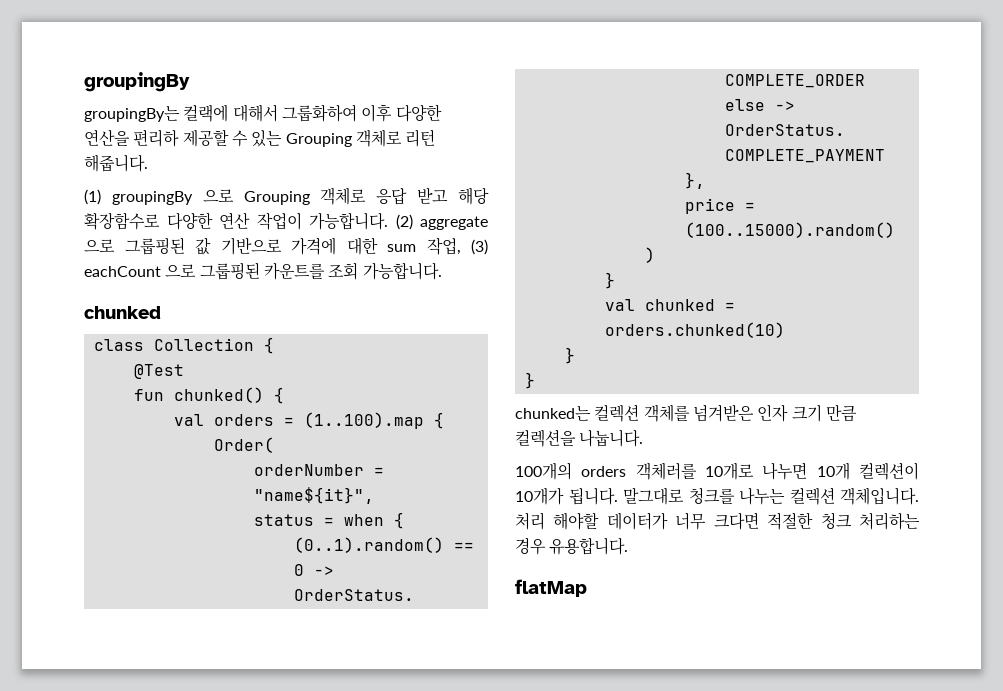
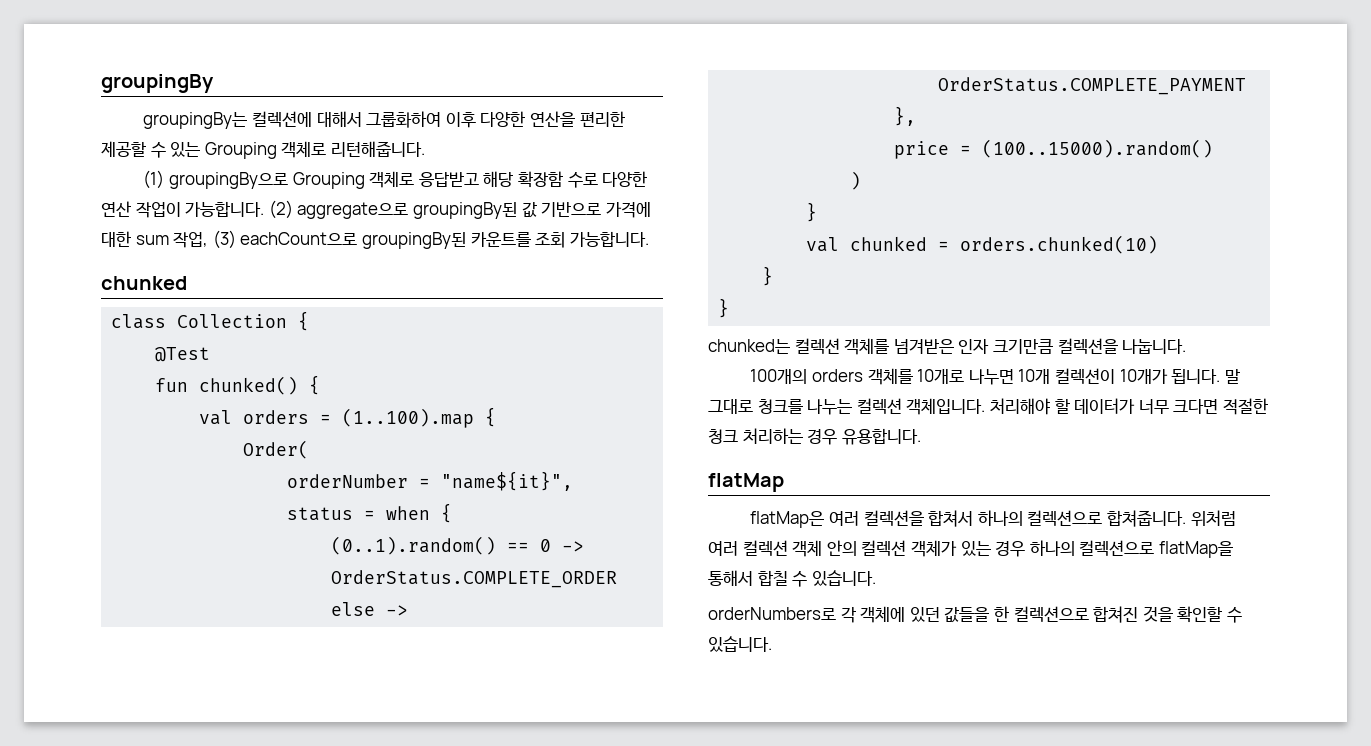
[183,104,229,122] 컬랙에 -> [252,111,313,127] 컬렉션에
[133,129,180,147] 편리하 -> [579,111,625,127] 편리한
[405,129,436,147] [84,154,148,172] 리턴 해줍니다. -> [330,141,425,157] 리턴해줍니다.
[111,187,489,205] [84,212,160,230] groupingBy 으로 Grouping 객체로 응답 받고 해당 확장함수로 -> [169,171,598,189] groupingBy으로 Grouping 객체로 응답받고 해당 확장함 수로
[420,216,488,230] [84,237,185,255] aggregate 으로 그룹핑된 -> [297,202,517,219] aggregate으로 groupingBy된
[84,262,260,280] eachCount 으로 그룹핑된 -> [240,232,466,249] eachCount으로 groupingBy된
[791,404,857,422] 크기 만큼 -> [992,339,1053,354] 크기만큼
[635,462,697,480] 객체러를 -> [867,368,913,385] 객체를
[623,487,684,505] 말그대로 -> [1224,369,1240,384] [708,399,753,414] 말 그대로
[515,512,600,530] 처리 해야할 -> [989,398,1070,415] 처리해야 할
(587, 588) none -> [750,510,1236,528] [708,540,1233,558] [708,570,876,587] [708,606,1242,623] [708,636,772,652] // flatMap은 여러 컬렉션을 합쳐서 하나의 컬렉션으로 합쳐줍니다. 위처럼 여러 컬렉션 객체 안의 컬렉션 객체가 있는 경우 하나의 컬렉션으로 flatMap을 통해서 합칠 수 있습니다. // orderNumbers로 각 객체에 있던 값들을 한 컬렉션으로 합쳐진 것을 확인할 수 있습니다.

